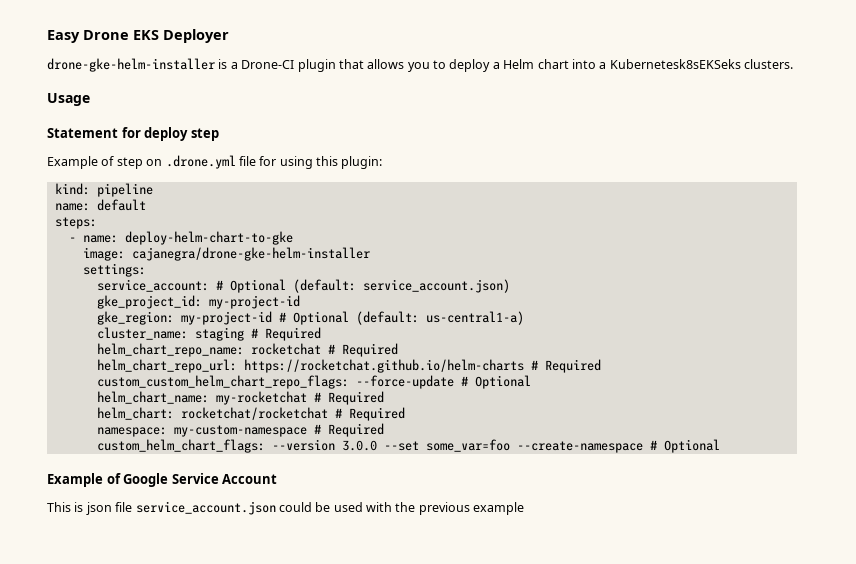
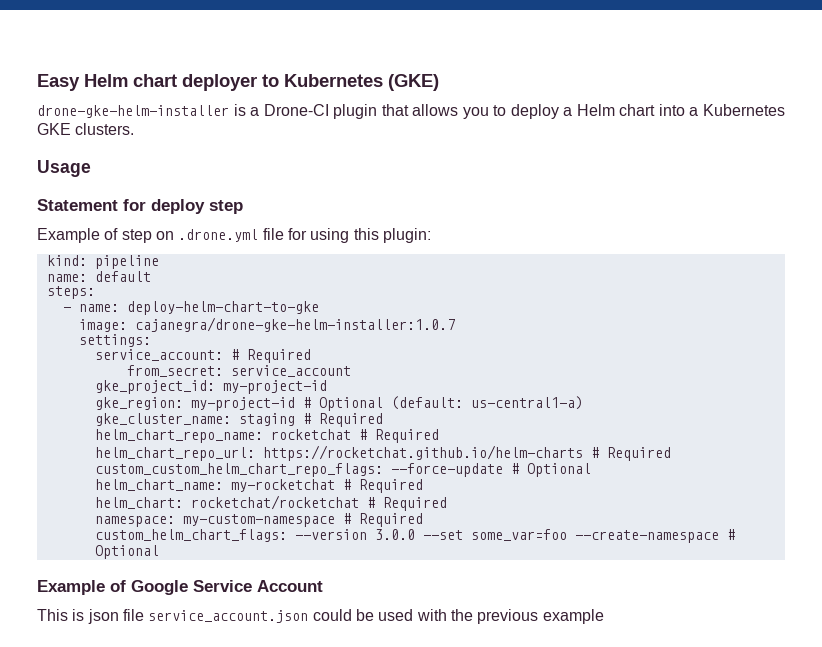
[83,29,229,43] Drone EKS Deployer -> [84,74,439,91] Helm chart deployer to Kubernetes (GKE)
[609,59,741,69] Kubernetesk8sEKSeks -> [703,104,785,116] [37,123,71,135] Kubernetes GKE
[131,247,370,261] cajanegra/drone-gke-helm-installer -> [134,317,455,332] cajanegra/drone-gke-helm-installer:1.0.7
[229,279,510,293] Optional (default: service_account.json) -> [246,349,311,363] [126,365,351,377] Required // from_secret: service_account
[96,327,188,340] cluster_name: -> [94,413,231,426] gke_cluster_name:

